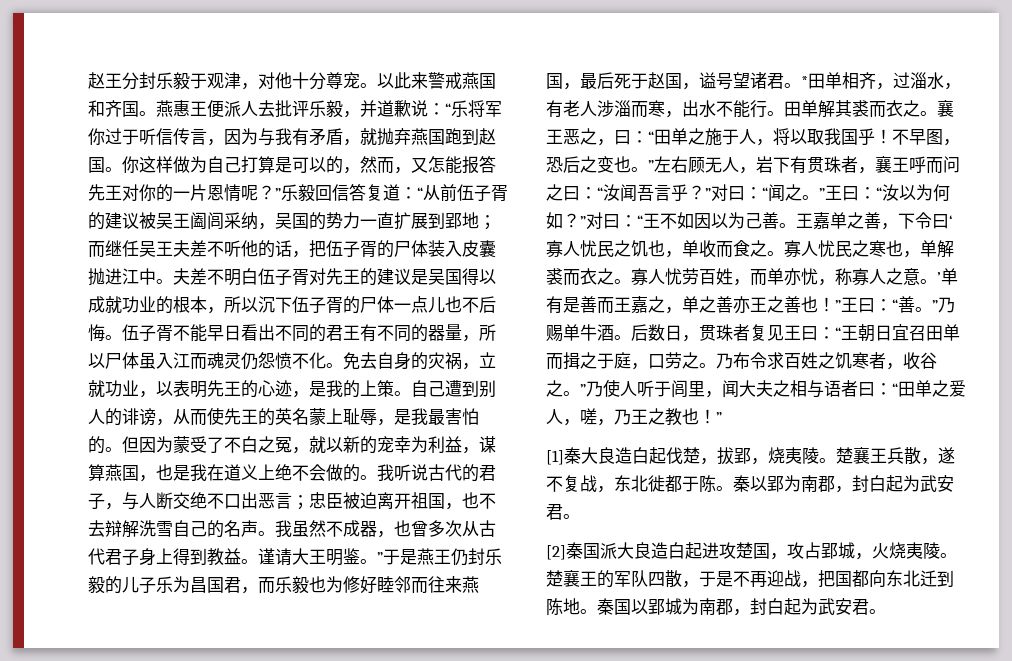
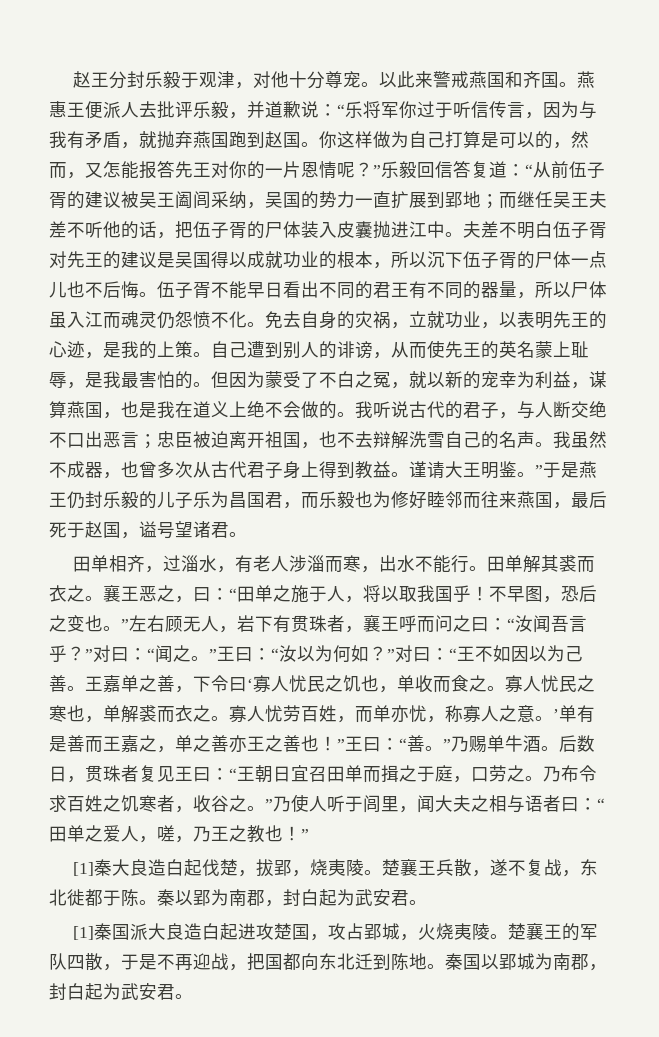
[801,76,808,87] * -> (247, 534) //
[546,545,566,560] [2] -> [72,926,94,940] [1]

